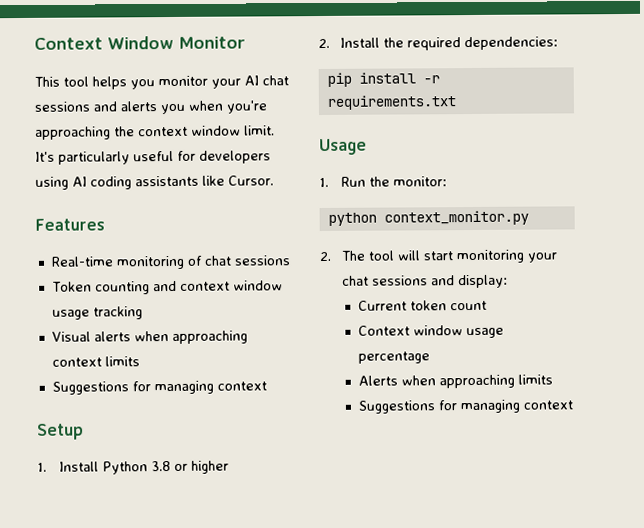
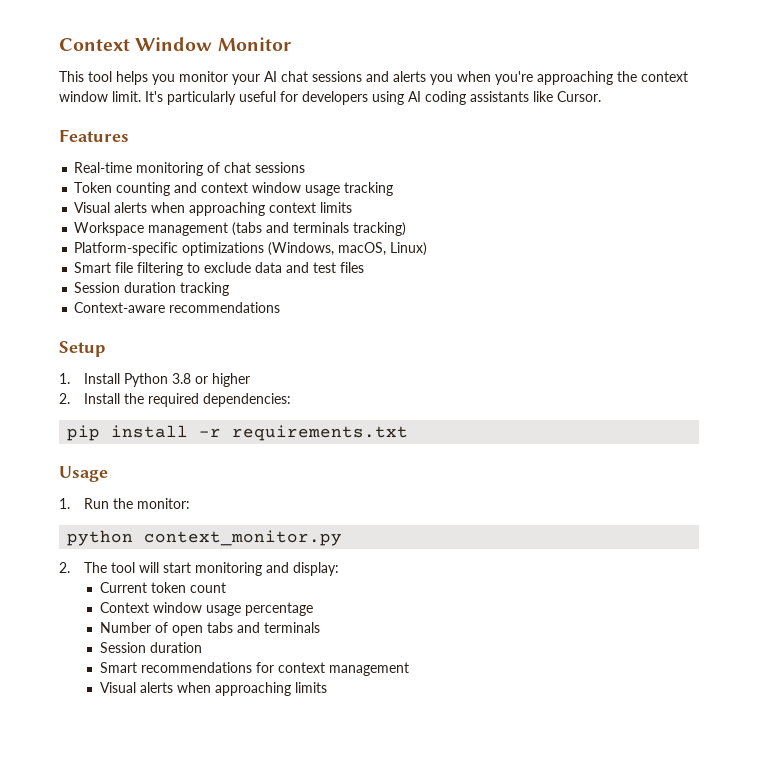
[51,380,267,395] Suggestions for managing context -> [74,222,407,236] [74,242,428,256] [74,262,365,276] [74,282,230,296] [74,302,281,313] Workspace management (tabs and terminals tracking) // Platform-specific optimizations (Windows, macOS, Linux) // Smart file filtering to exclude data and test files // Session duration tracking // Context-aware recommendations
[527,252,558,263] [342,275,429,286] your chat sessions -> (263, 569) none
[358,375,399,386] Alerts -> [99,622,320,636] [99,642,202,653] [99,662,409,676] [99,682,173,693] Number of open tabs and terminals // Session duration // Smart recommendations for context management // Visual alerts
[358,399,574,414] // Suggestions for managing context -> (327, 687) none

